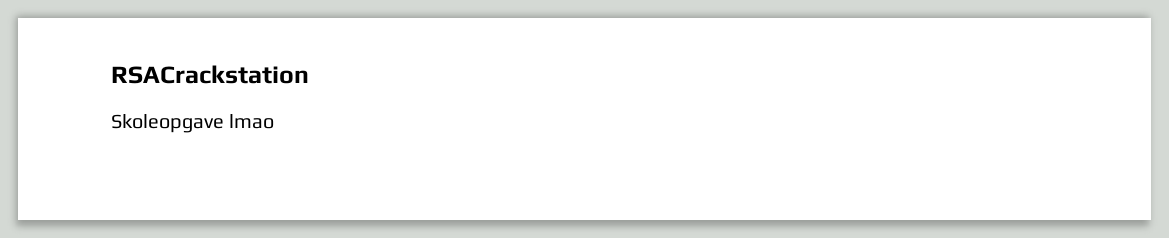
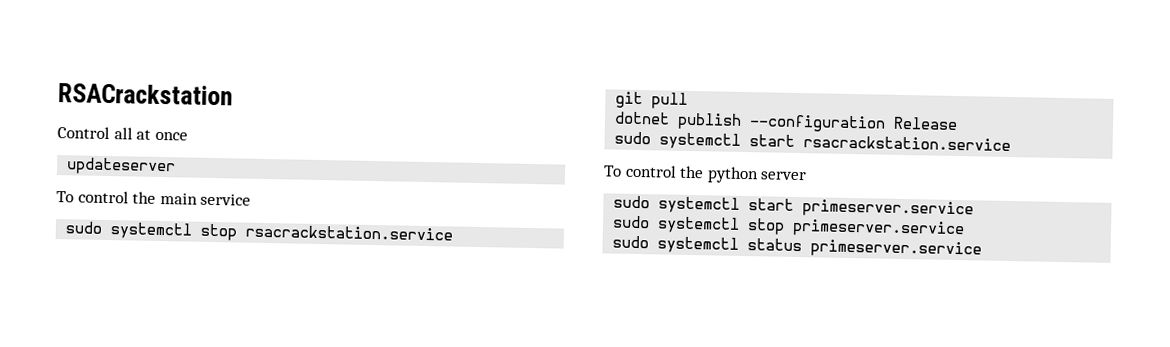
[111,114,275,133] Skoleopgave lmao -> [57,126,188,141] [66,157,177,176] [56,190,252,206] [65,221,454,241] [615,91,689,109] [614,111,959,133] [614,131,1012,152] [603,164,808,184] [613,195,975,219] [612,215,966,239] [612,235,983,259] Control all at once // updateserver // To control the main service // sudo systemctl stop rsacrackstation.service // git pull // dotnet publish --configuration Release // sudo systemctl start rsacrackstation.service // To control the python server // sudo systemctl start primeserver.service // sudo systemctl stop primeserver.service // sudo systemctl status primeserver.service

